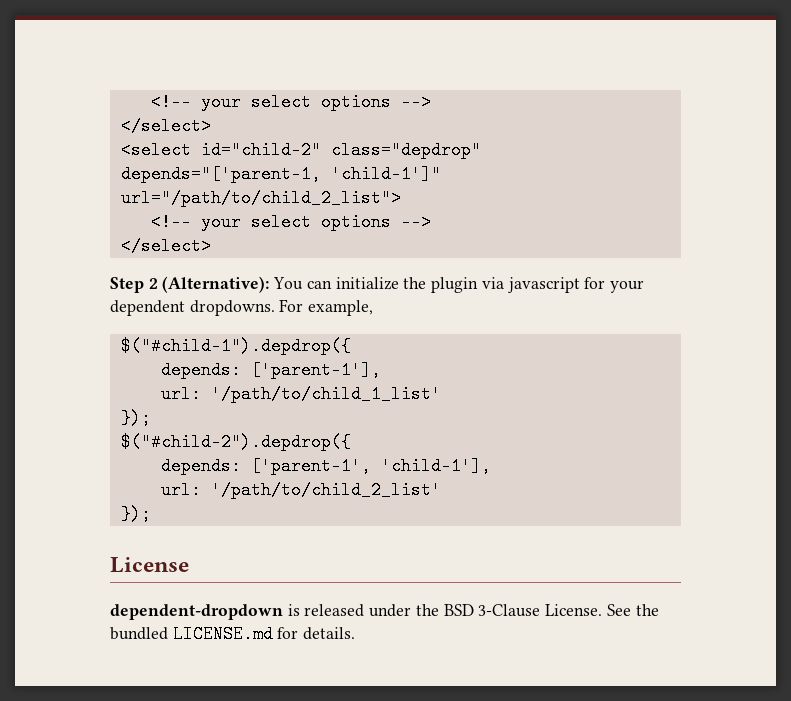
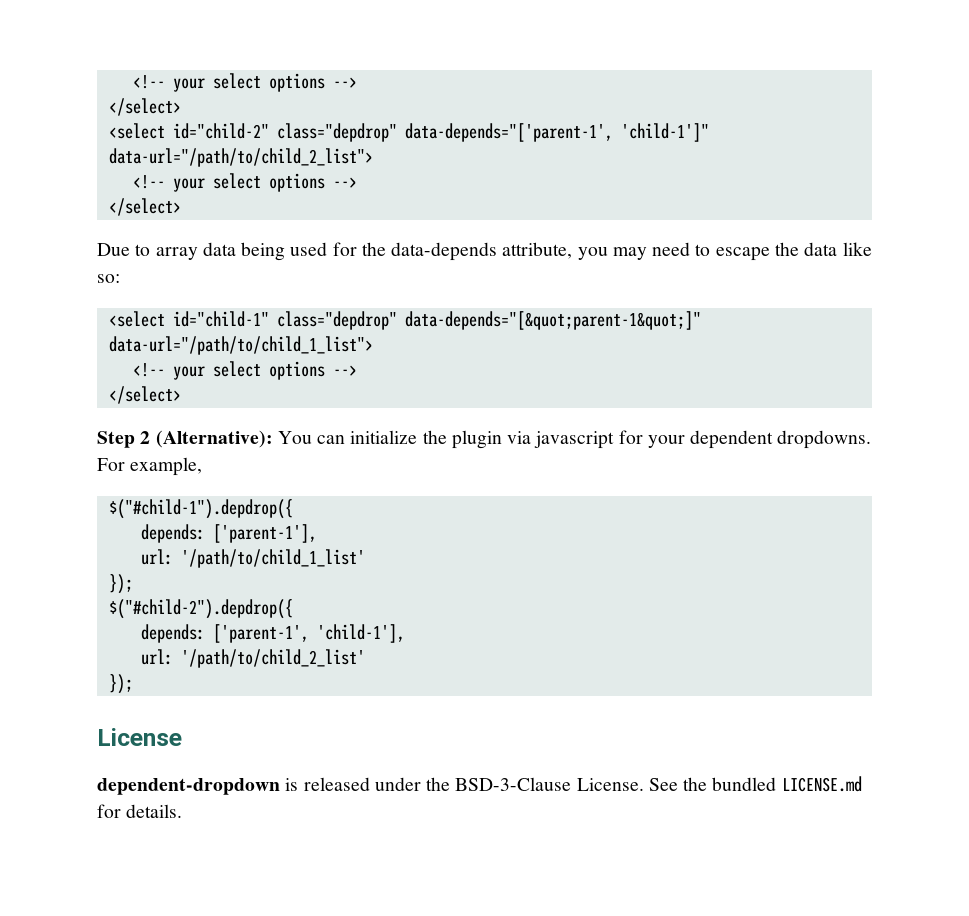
[120,165,441,183] [120,189,401,207] depends="['parent-1, 'child-1']" url="/path/to/child_2_list"> -> [404,123,709,142] [108,148,373,167] [132,173,357,192] [108,198,181,216] [97,242,872,261] [97,274,120,283] [108,311,701,330] [108,336,373,355] data-depends="['parent-1', 'child-1']" data-url="/path/to/child_2_list"> // <!-- your select options --> // </select> // Due to array data being used for the data-depends attribute, you may need to escape the data like so: // <select id="child-1" class="depdrop" data-depends="[&quot;parent-1&quot;]" data-url="/path/to/child_1_list">
[443,604,541,617] BSD 3-Clause -> [455,777,572,791] BSD-3-Clause

